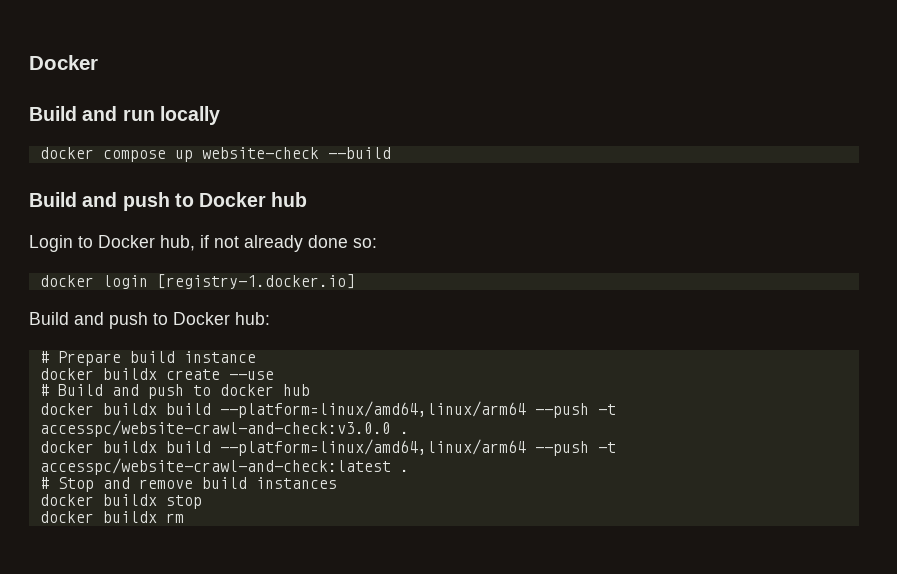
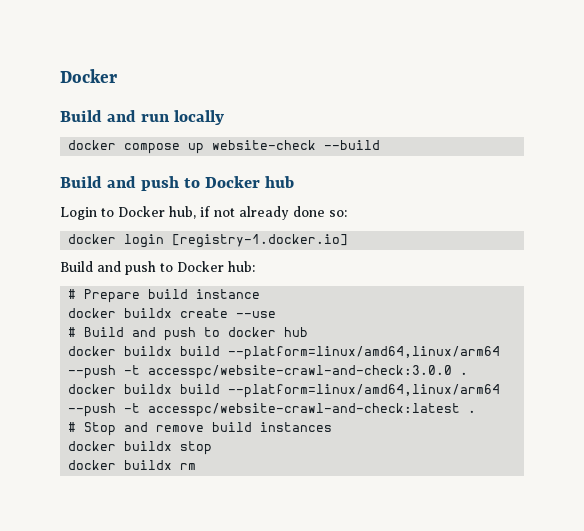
[39,420,391,437] accesspc/website-crawl-and-check:v3.0.0 -> [148,365,453,379] accesspc/website-crawl-and-check:3.0.0

